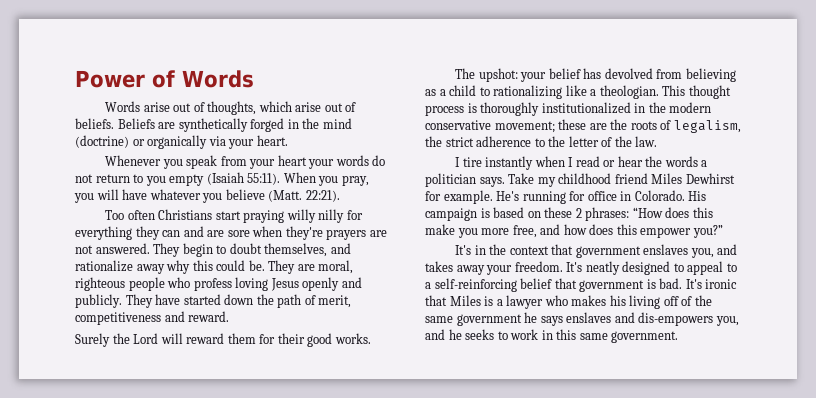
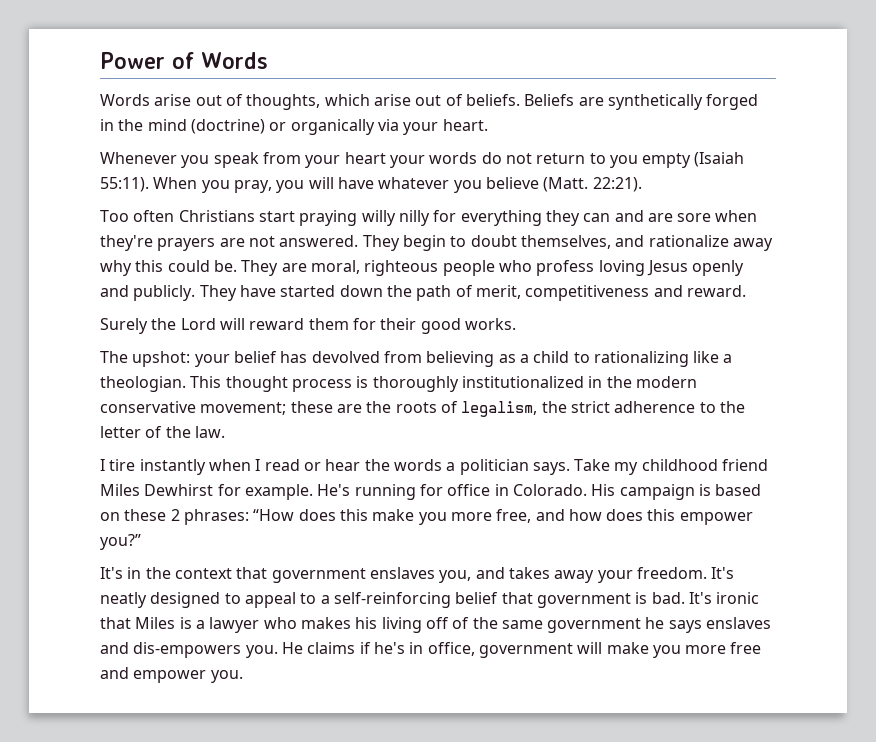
[715,316,739,326] [425,329,679,343] you, and he seeks to work in this same government. -> [245,642,762,658] [100,667,243,683] you. He claims if he's in office, government will make you more free and empower you.

